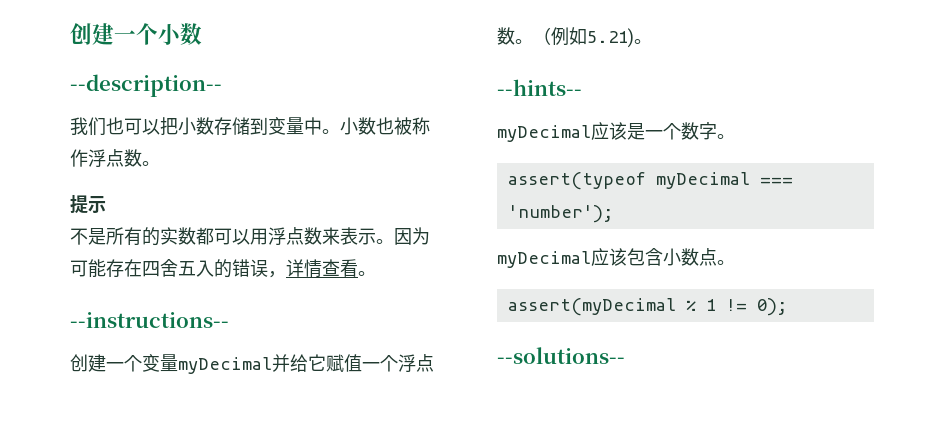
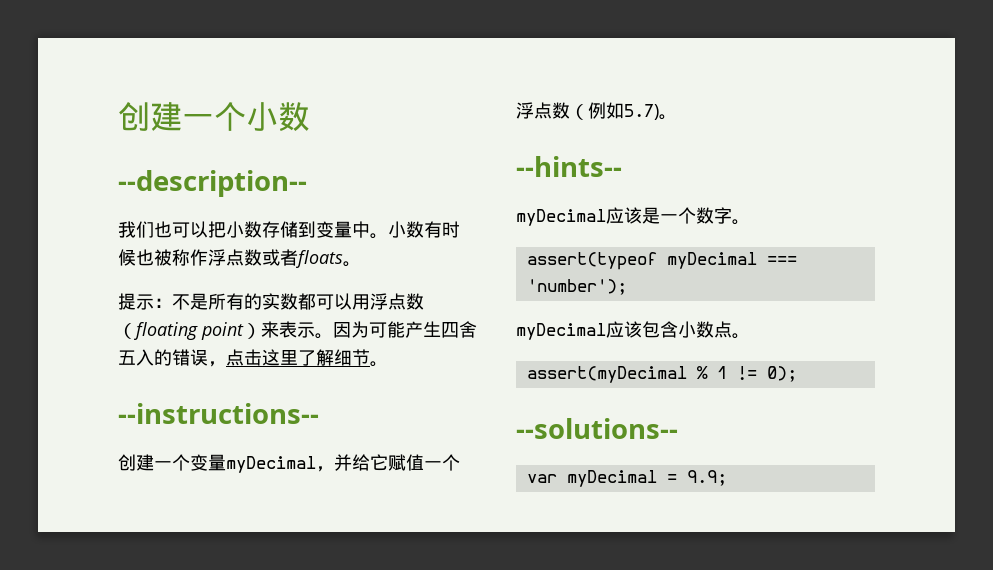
(376, 126) none -> [424,221,460,238] [118,249,136,266] 有时候
(142, 158) none -> [262,249,343,268] 或者floats
(106, 204) // -> [154,298,172,308] ：
(322, 236) none -> [118,322,261,340] （floating point）
[106,259,142,277] 存在 -> [405,321,441,338] 产生
[286,259,358,278] 详情查看 -> [226,349,370,366] 点击这里了解细节
(272, 365) none -> [316,466,334,472] ，
[515,39,533,44] 。 -> (570, 110) none
[587,28,634,48] 5.21) -> [624,104,659,120] 5.7)
(625, 355) none -> [526,470,727,487] // var myDecimal = 9.9;

